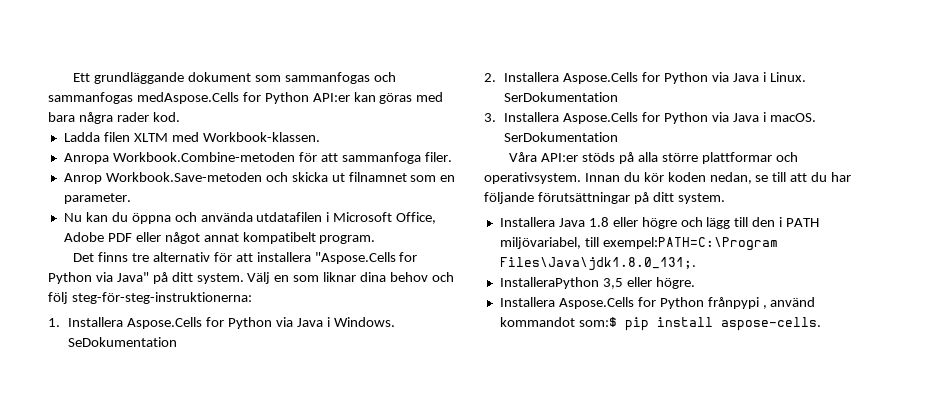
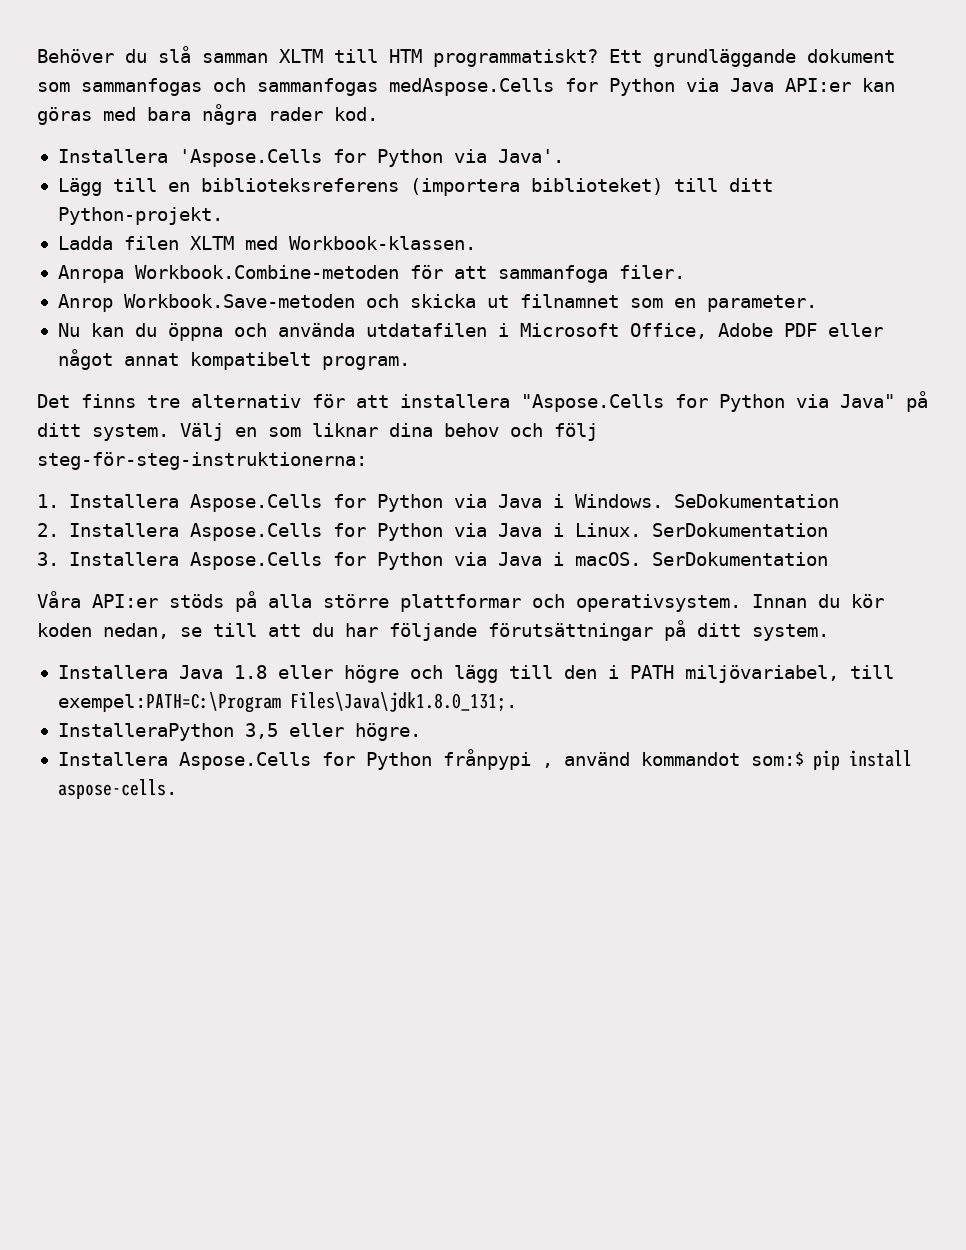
(73, 77) none -> [37,46,598,67] Behöver du slå samman XLTM till HTM programmatiskt?
(309, 98) none -> [686,78,774,92] via Java
(180, 117) none -> [57,149,564,167] [57,178,773,196] [57,207,223,225] // Installera 'Aspose.Cells for Python via Java'. // Lägg till en biblioteksreferens (importera biblioteket) till ditt Python-projekt.

